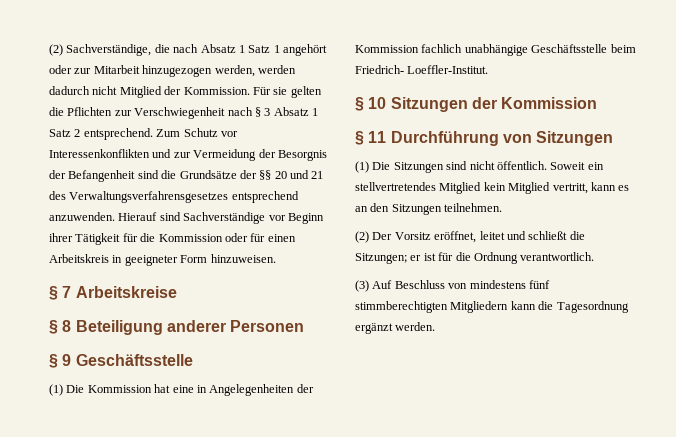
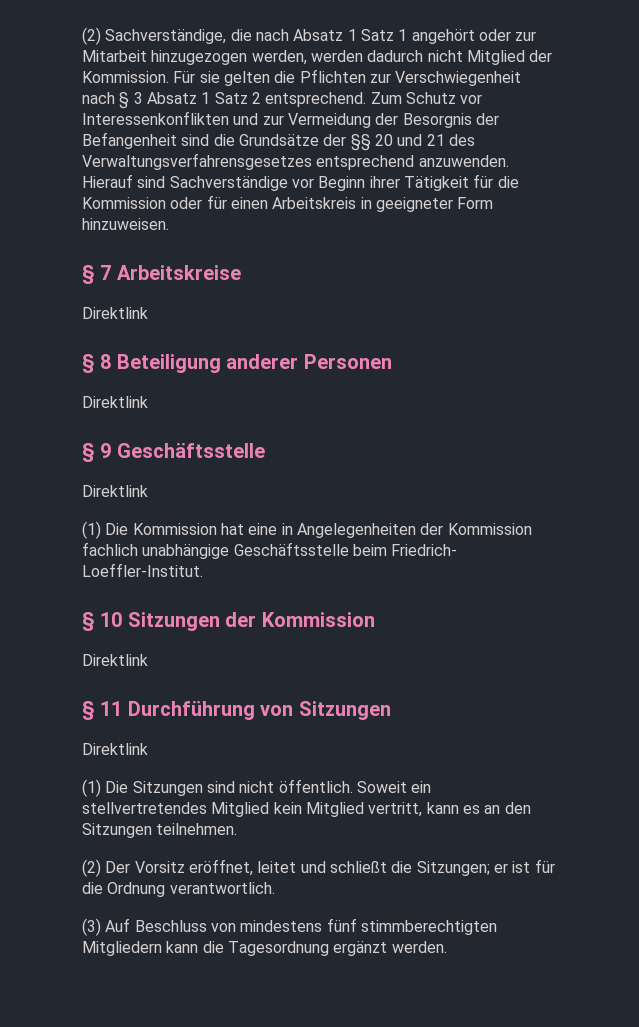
(177, 292) none -> [82,307,148,319] // Direktlink
(305, 326) none -> [82,396,148,408] // Direktlink
(193, 360) none -> [82,485,148,497] // Direktlink
(598, 103) none -> [82,654,148,666] // Direktlink
(614, 138) none -> [82,743,148,755] // Direktlink

